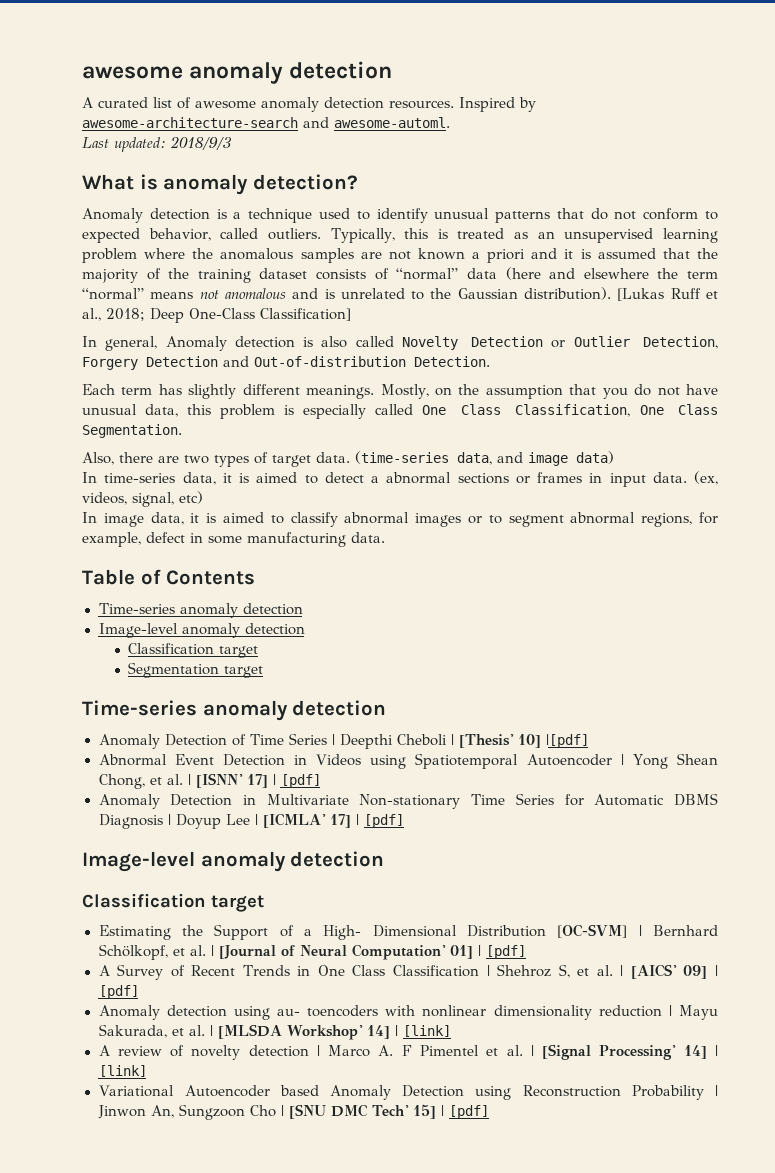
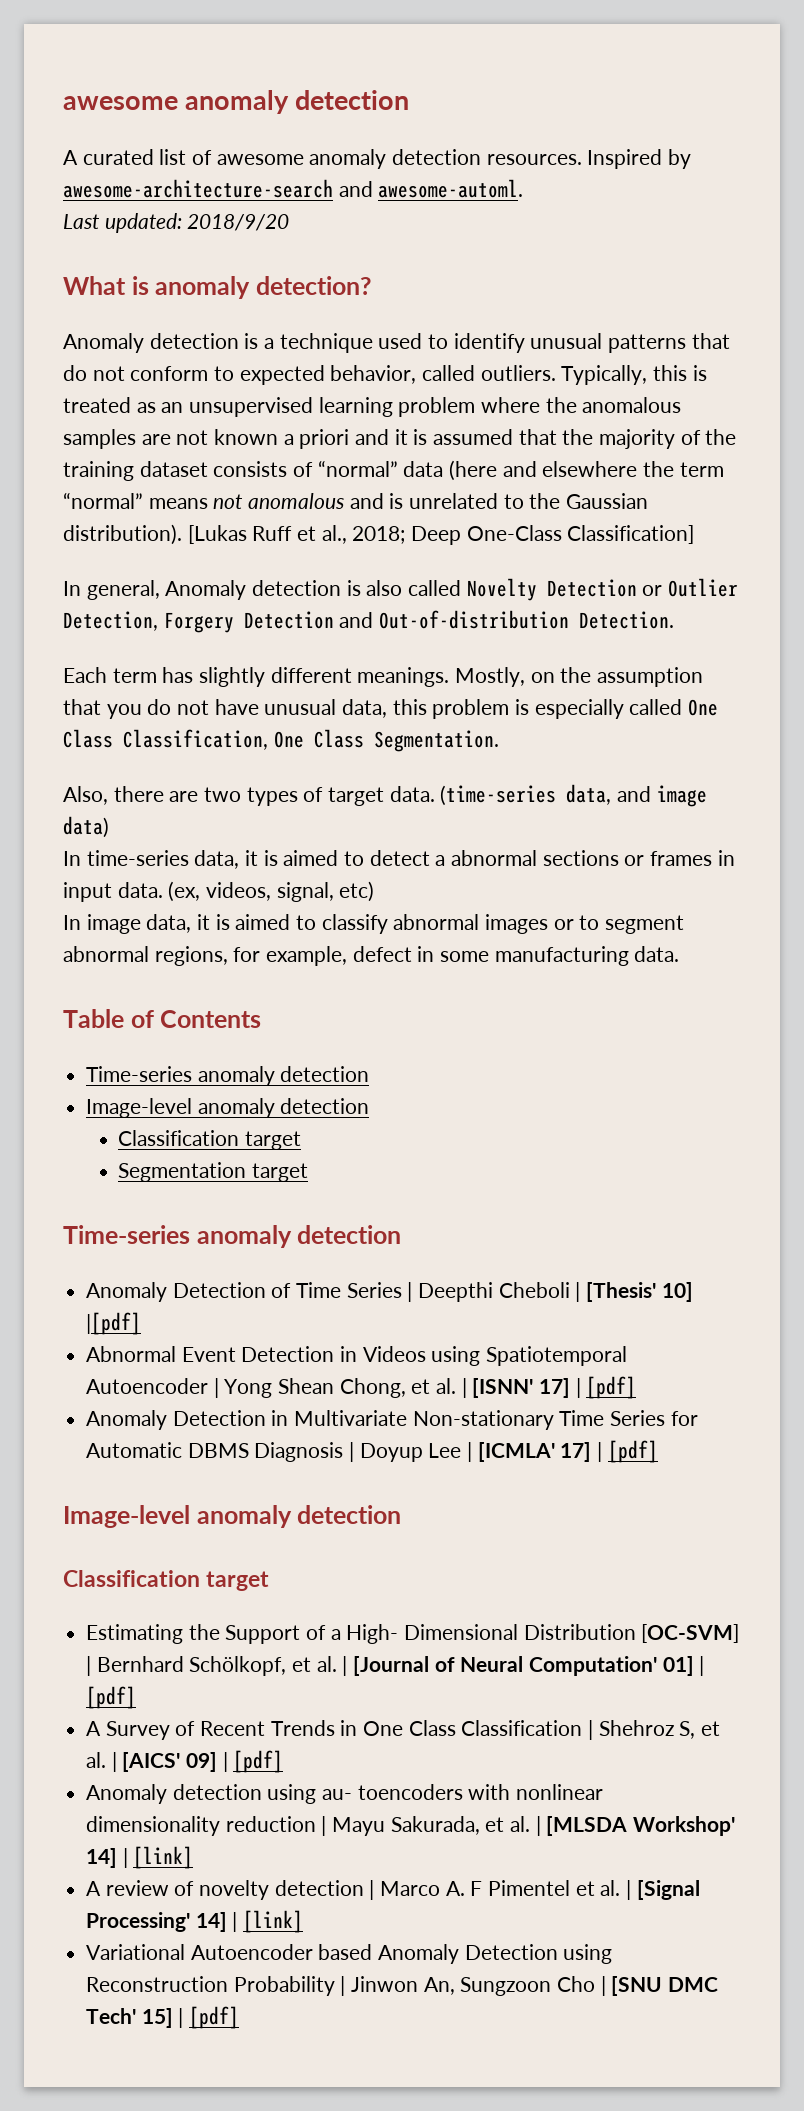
[170,136,231,150] 2018/9/3 -> [187,214,290,231] 2018/9/20

